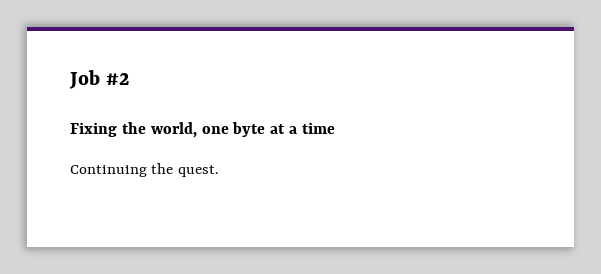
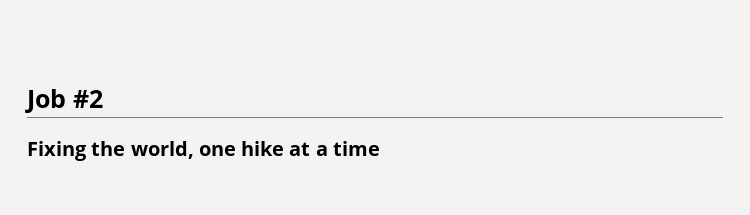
[232,122,266,137] byte -> [241,141,285,156] hike
[70,163,219,177] // Continuing the quest. -> (380, 148) none

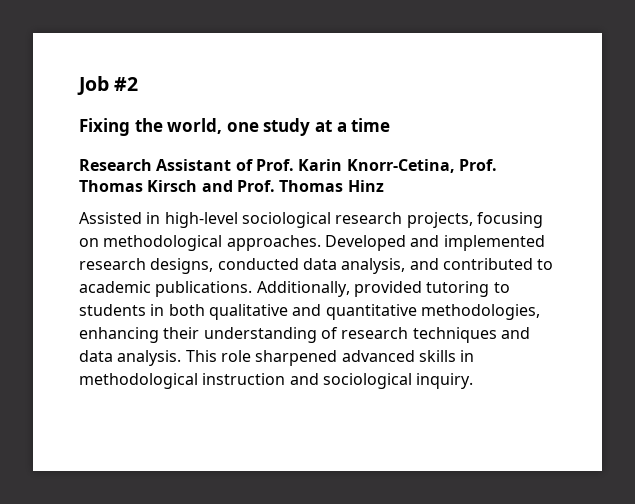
[241,141,285,156] hike -> [263,118,311,136] study
(380, 148) none -> [79,159,497,173] [79,180,384,192] [79,212,543,228] [79,235,545,251] [79,258,554,274] [79,281,510,297] [79,304,540,320] [79,327,530,343] [79,350,475,366] [79,373,474,389] // Research Assistant of Prof. Karin Knorr-Cetina, Prof. Thomas Kirsch and Prof. Thomas Hinz // Assisted in high-level sociological research projects, focusing on methodological approaches. Developed and implemented research designs, conducted data analysis, and contributed to academic publications. Additionally, provided tutoring to students in both qualitative and quantitative methodologies, enhancing their understanding of research techniques and data analysis. This role sharpened advanced skills in methodological instruction and sociological inquiry.

